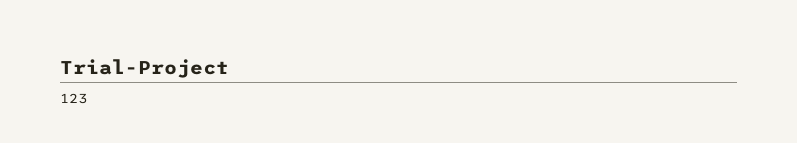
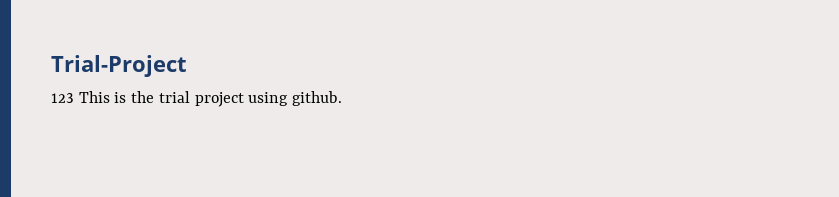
(87, 98) none -> [78,91,343,107] This is the trial project using github.

